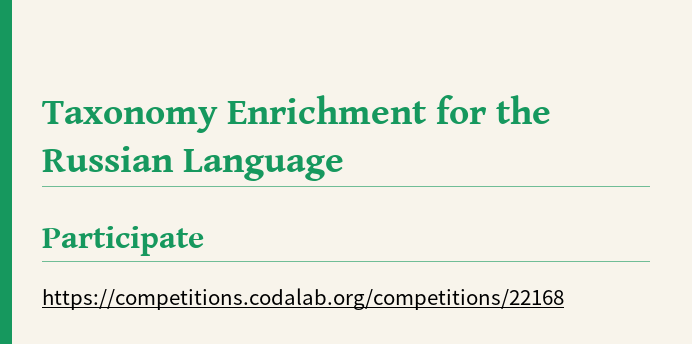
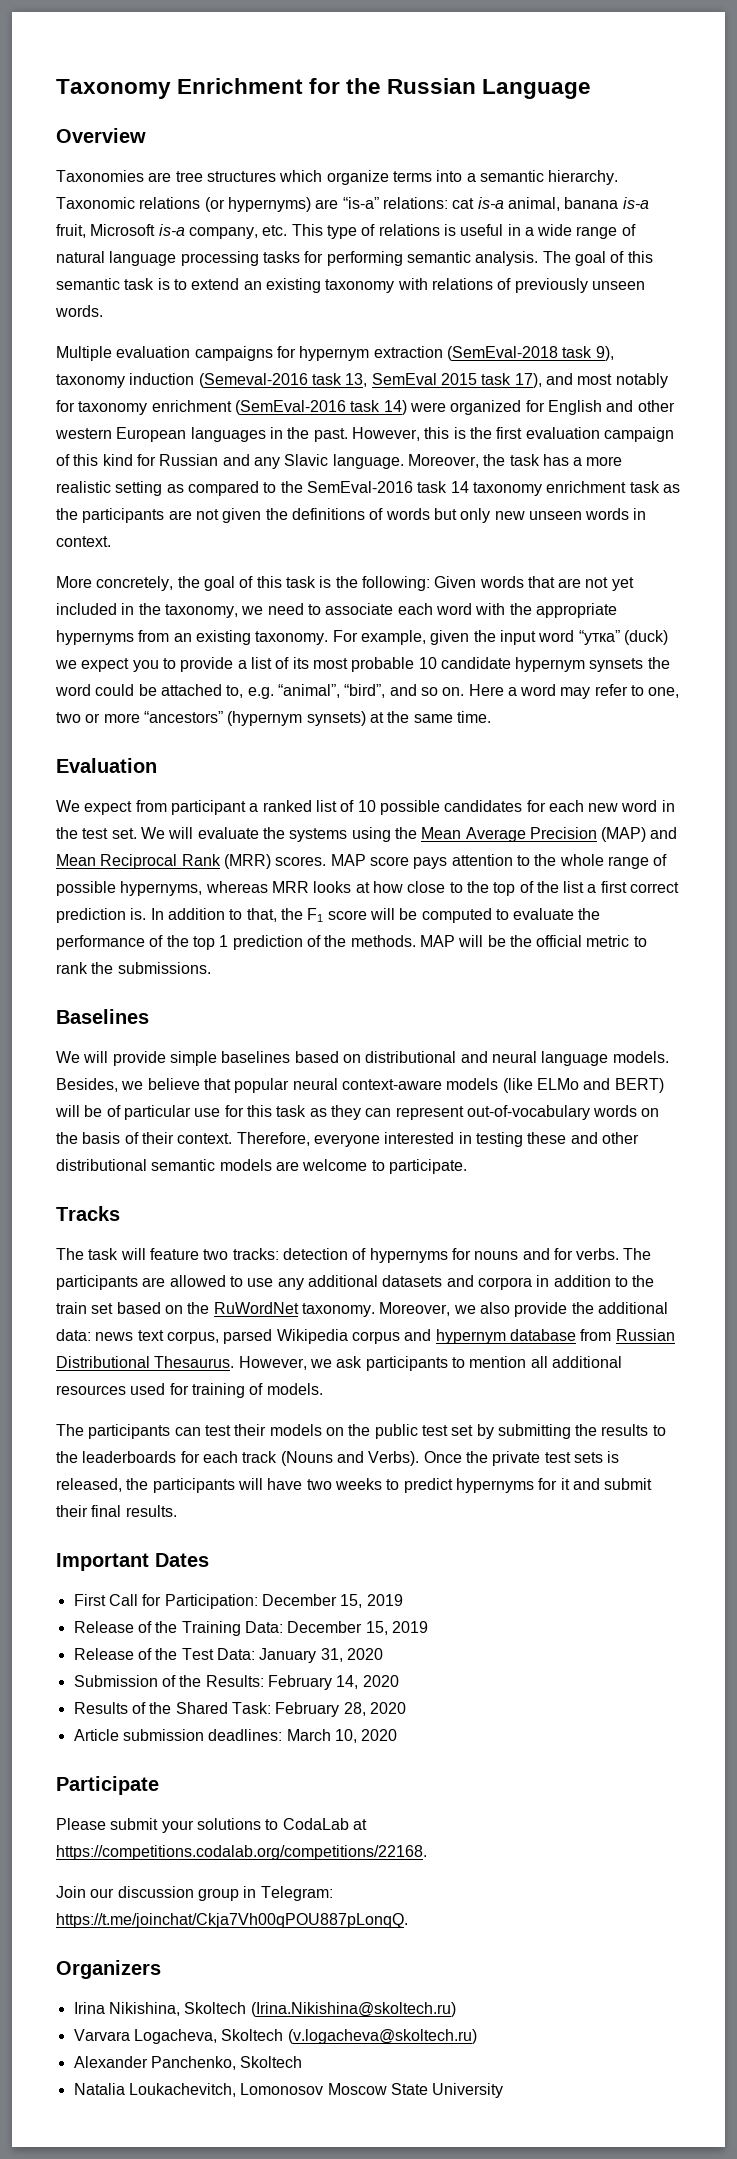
[42,226,204,256] [42,288,564,310] Participate // https://competitions.codalab.org/competitions/22168 -> [56,128,146,143] [56,170,619,185] [56,197,649,212] [56,224,636,239] [56,251,653,266] [56,278,645,293] [55,305,103,317] [56,346,614,361] [56,373,668,388] [56,400,675,415] [55,427,674,442] [56,454,623,469] [56,481,680,496] [56,508,647,523] [56,536,111,547] [56,576,634,591] [56,603,617,618] [56,630,668,645] [55,657,670,672] [55,684,680,699] [56,711,491,726] [56,758,157,773] [56,800,675,815] [56,827,678,842] [56,854,668,869] [56,881,680,896] [56,908,601,923] [56,935,647,950] [56,962,211,974] [56,1009,149,1024] [56,1051,669,1066] [56,1078,664,1093] [55,1105,660,1120] [56,1132,639,1147] [56,1159,467,1174] [56,1206,120,1221] [56,1248,652,1263] [56,1275,655,1290] [56,1302,668,1317] [56,1329,675,1344] [56,1356,622,1371] [56,1383,323,1398] [56,1424,666,1439] [56,1451,620,1466] [56,1478,653,1493] [56,1505,177,1517] [56,1553,209,1571] [73,1594,403,1609] [73,1621,428,1636] [73,1648,383,1663] [73,1675,399,1690] [73,1702,406,1717] [73,1729,398,1743] [56,1776,159,1795] [56,1818,367,1833] [56,1845,427,1860] [56,1886,333,1901] [56,1913,408,1928] [56,1960,161,1979] [73,2002,456,2017] [73,2029,477,2044] [73,2056,303,2070] [73,2083,504,2098] Overview // Taxonomies are tree structures which organize terms into a semantic hierarchy. Taxonomic relations (or hypernyms) are “is-a” relations: cat is-a animal, banana is-a fruit, Microsoft is-a company, etc. This type of relations is useful in a wide range of natural language processing tasks for performing semantic analysis. The goal of this semantic task is to extend an existing taxonomy with relations of previously unseen words. // Multiple evaluation campaigns for hypernym extraction (SemEval-2018 task 9), taxonomy induction (Semeval-2016 task 13, SemEval 2015 task 17), and most notably for taxonomy enrichment (SemEval-2016 task 14) were organized for English and other western European languages in the past. However, this is the first evaluation campaign of this kind for Russian and any Slavic language. Moreover, the task has a more realistic setting as compared to the SemEval-2016 task 14 taxonomy enrichment task as the participants are not given the definitions of words but only new unseen words in context. // More concretely, the goal of this task is the following: Given words that are not yet included in the taxonomy, we need to associate each word with the appropriate hypernyms from an existing taxonomy. For example, given the input word “утка” (duck) we expect you to provide a list of its most probable 10 candidate hypernym synsets the word could be attached to, e.g. “animal”, “bird”, and so on. Here a word may refer to one, two or more “ancestors” (hypernym synsets) at the same time. // Evaluation // We expect from participant a ranked list of 10 possible candidates for each new word in the test set. We will evaluate the systems using the Mean Average Precision (MAP) and Mean Reciprocal Rank (MRR) scores. MAP score pays attention to the whole range of possible hypernyms, whereas MRR looks at how close to the top of the list a first correct prediction is. In addition to that, the F1 score will be computed to evaluate the performance of the top 1 prediction of the methods. MAP will be the official metric to rank the submissions. // Baselines // We will provide simple baselines based on distributional and neural language models. Besides, we believe that popular neural context-aware models (like ELMo and BERT) will be of particular use for this task as they can represent out-of-vocabulary words on the basis of their context. Therefore, everyone interested in testing these and other distributional semantic models are welcome to participate. // Tracks // The task will feature two tracks: detection of hypernyms for nouns and for verbs. The participants are allowed to use any additional datasets and corpora in addition to the train set based on the RuWordNet taxonomy. Moreover, we also provide the additional data: news text corpus, parsed Wikipedia corpus and hypernym database from Russian Distributional Thesaurus. However, we ask participants to mention all additional resources used for training of models. // The participants can test their models on the public test set by submitting the results to the leaderboards for each track (Nouns and Verbs). Once the private test sets is released, the participants will have two weeks to predict hypernyms for it and submit their final results. // Important Dates // First Call for Participation: December 15, 2019 // Release of the Training Data: December 15, 2019 // Release of the Test Data: January 31, 2020 // Submission of the Results: February 14, 2020 // Results of the Shared Task: February 28, 2020 // Article submission deadlines: March 10, 2020 // Participate // Please submit your solutions to CodaLab at https://competitions.codalab.org/competitions/22168. // Join our discussion group in Telegram: https://t.me/joinchat/Ckja7Vh00qPOU887pLonqQ. // Organizers // Irina Nikishina, Skoltech (Irina.Nikishina@skoltech.ru) // Varvara Logacheva, Skoltech (v.logacheva@skoltech.ru) // Alexander Panchenko, Skoltech // Natalia Loukachevitch, Lomonosov Moscow State University

